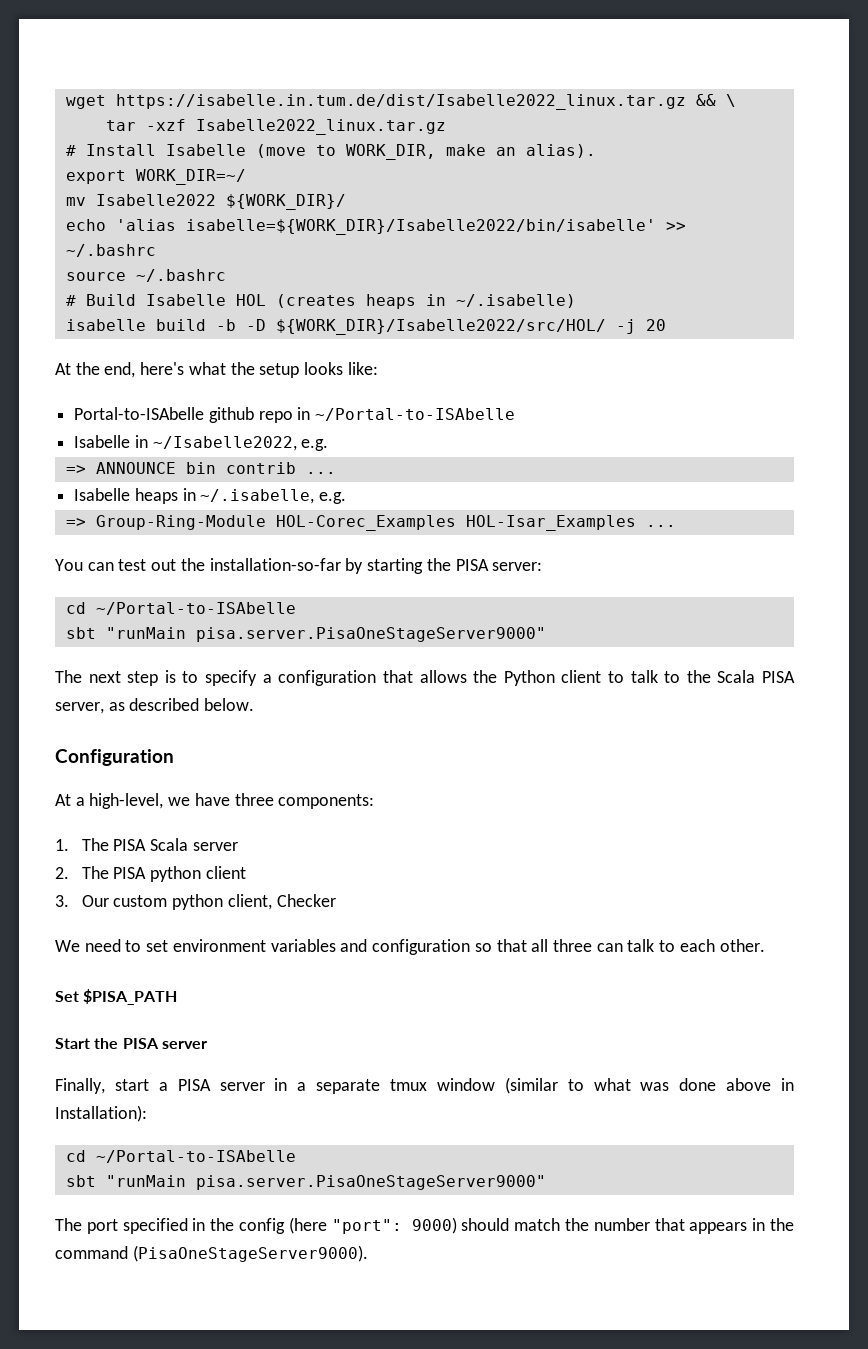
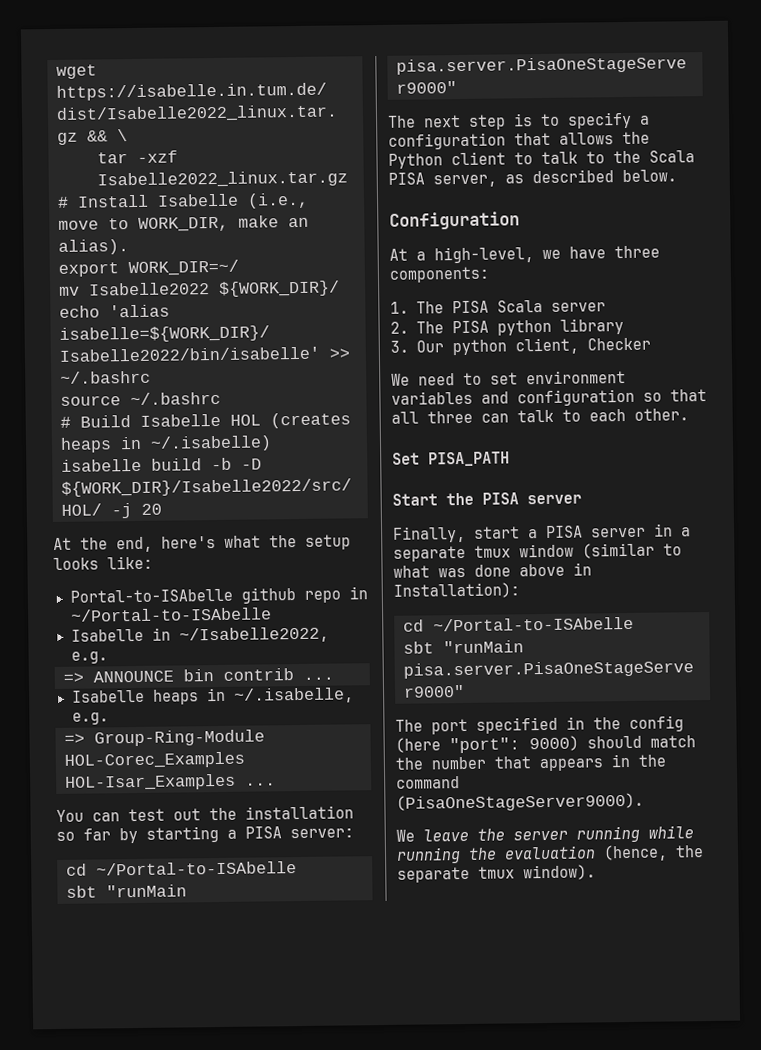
[255,144,306,158] (move -> [247,192,309,209] [58,220,99,230] (i.e., move
[209,558,341,571] installation-so-far -> [245,805,354,820] [56,828,111,841] installation so far
[426,558,451,571] the -> [227,829,237,839] a
[205,866,246,879] client -> [559,318,624,335] library
[113,895,168,907] custom -> (444, 346) none
[83,989,178,1005] $PISA_PATH -> [428,451,510,467] PISA_PATH
(368, 1253) none -> [396,825,694,843] [396,844,704,864] [397,864,596,883] // We leave the server running while running the evaluation (hence, the separate tmux window).

